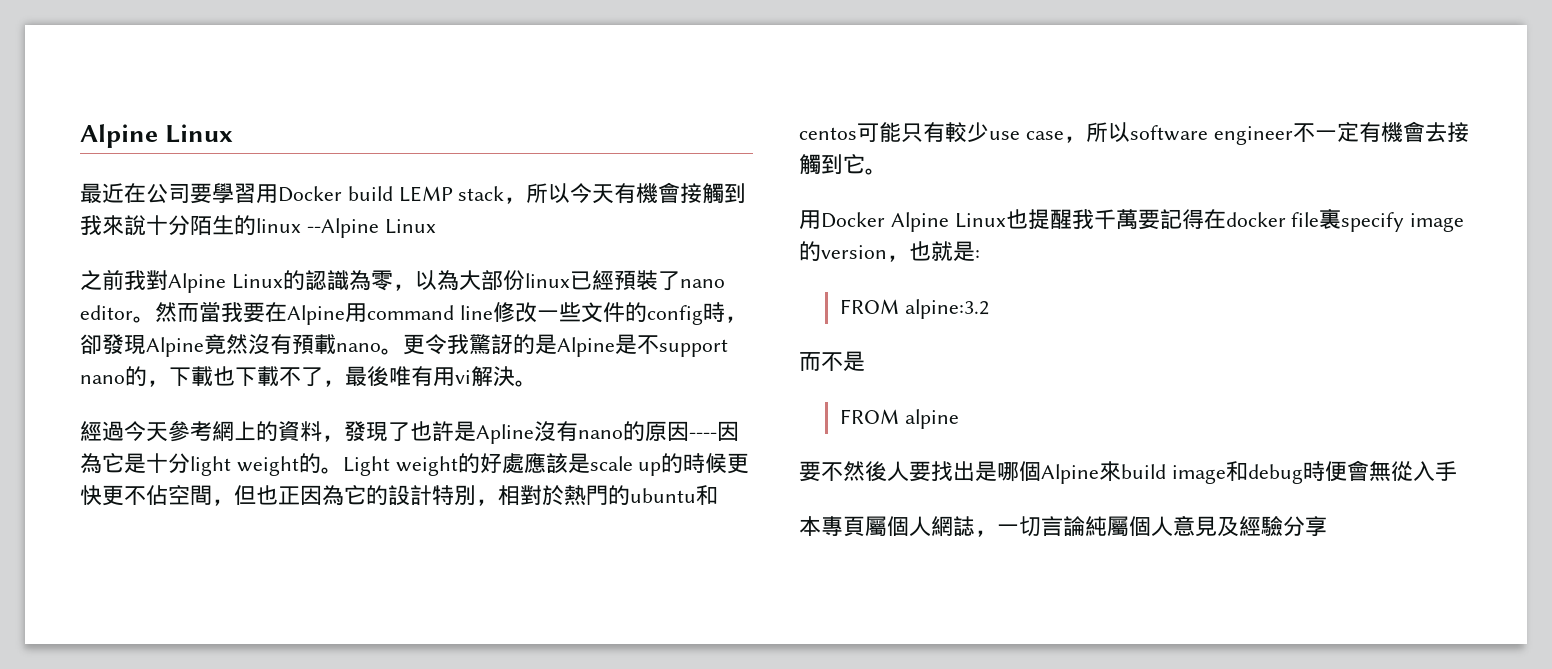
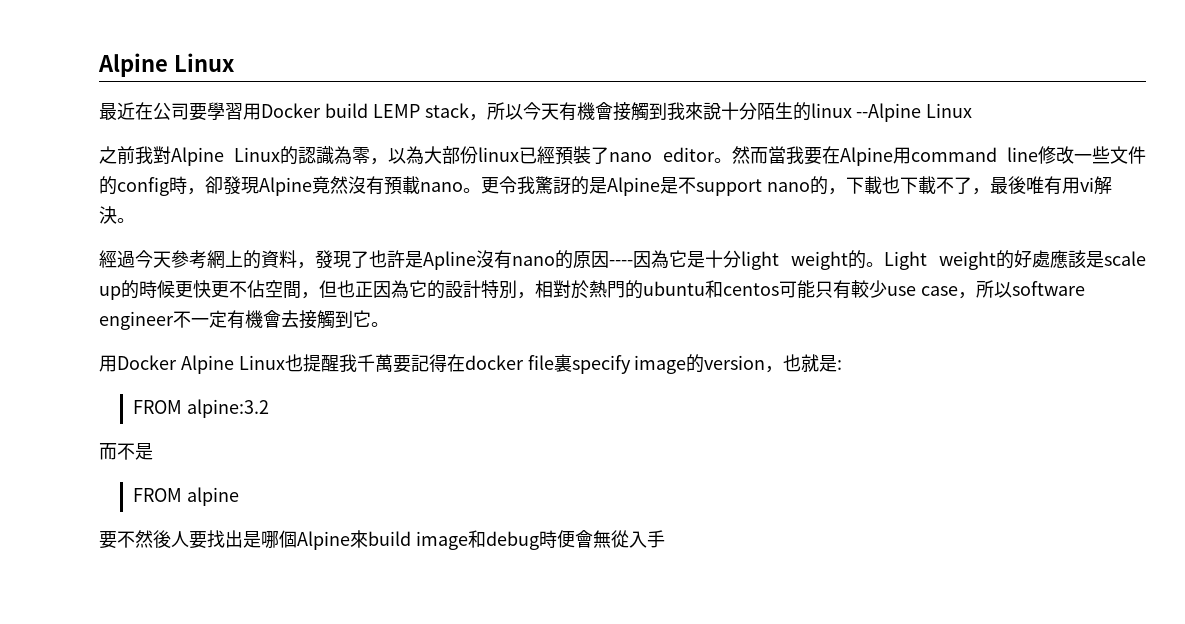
[799,515,1327,537] // 本專頁屬個人網誌，一切言論純屬個人意見及經驗分享 -> (665, 539) none

